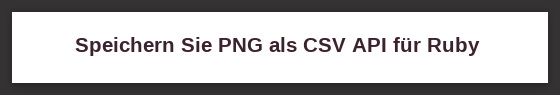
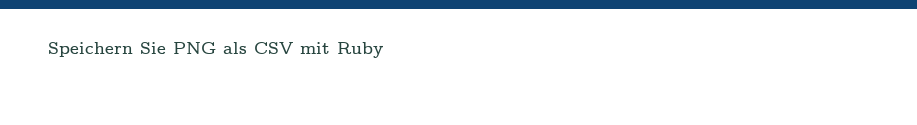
[352,37,421,52] API für -> [300,42,330,54] mit

